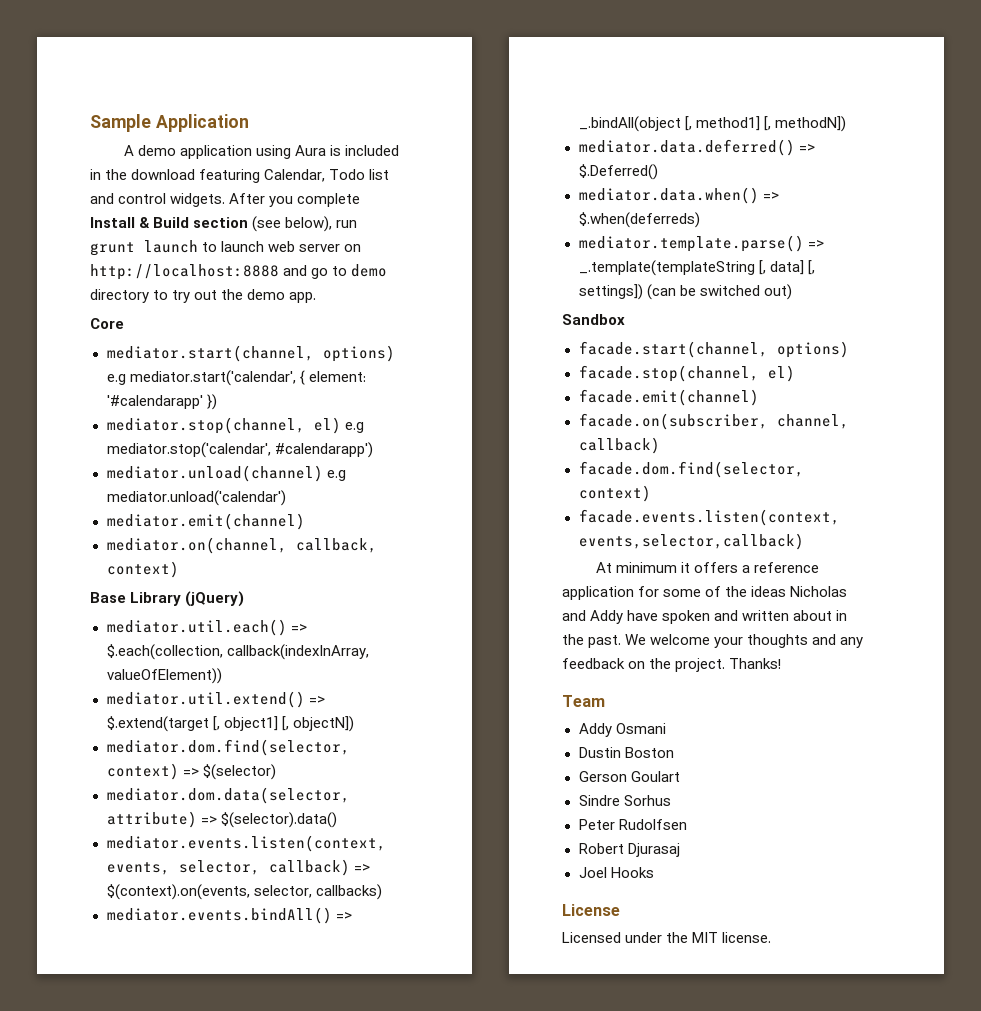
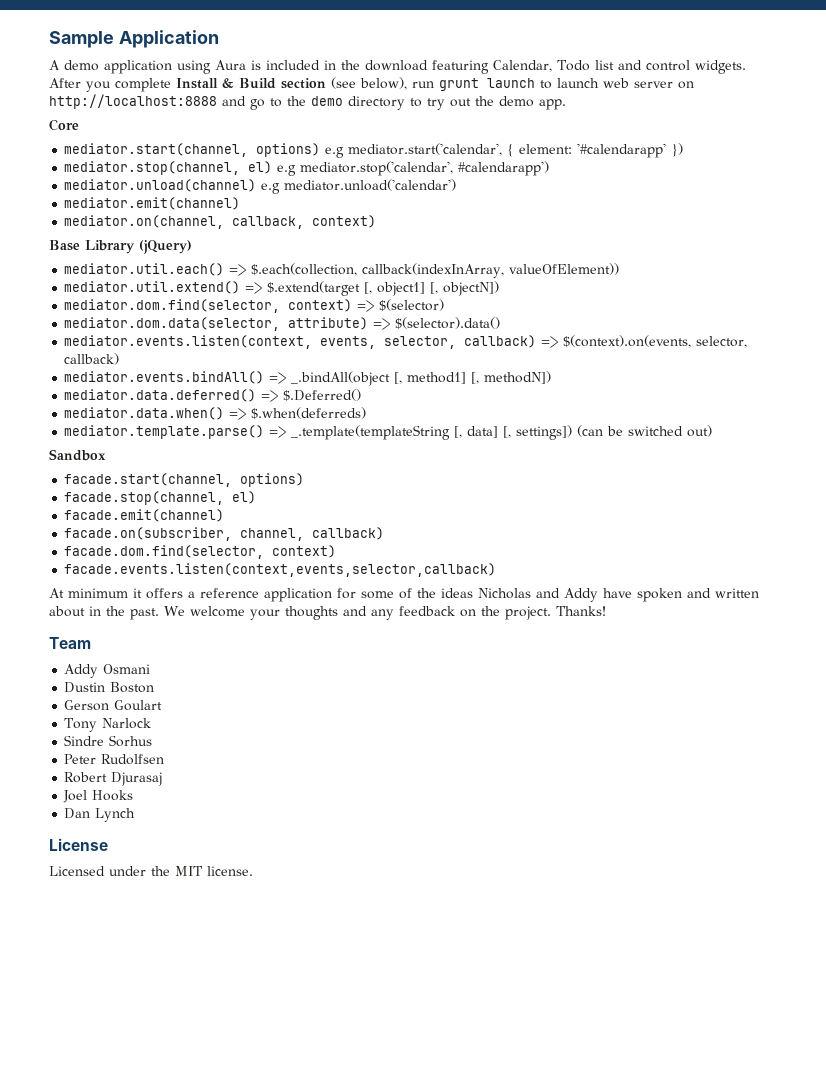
(348, 271) none -> [287,96,306,106] the
[315,884,382,900] callbacks) -> [64,353,120,365] callback)
(680, 776) none -> [64,718,152,732] // Tony Narlock
(654, 872) none -> [64,808,136,822] // Dan Lynch

